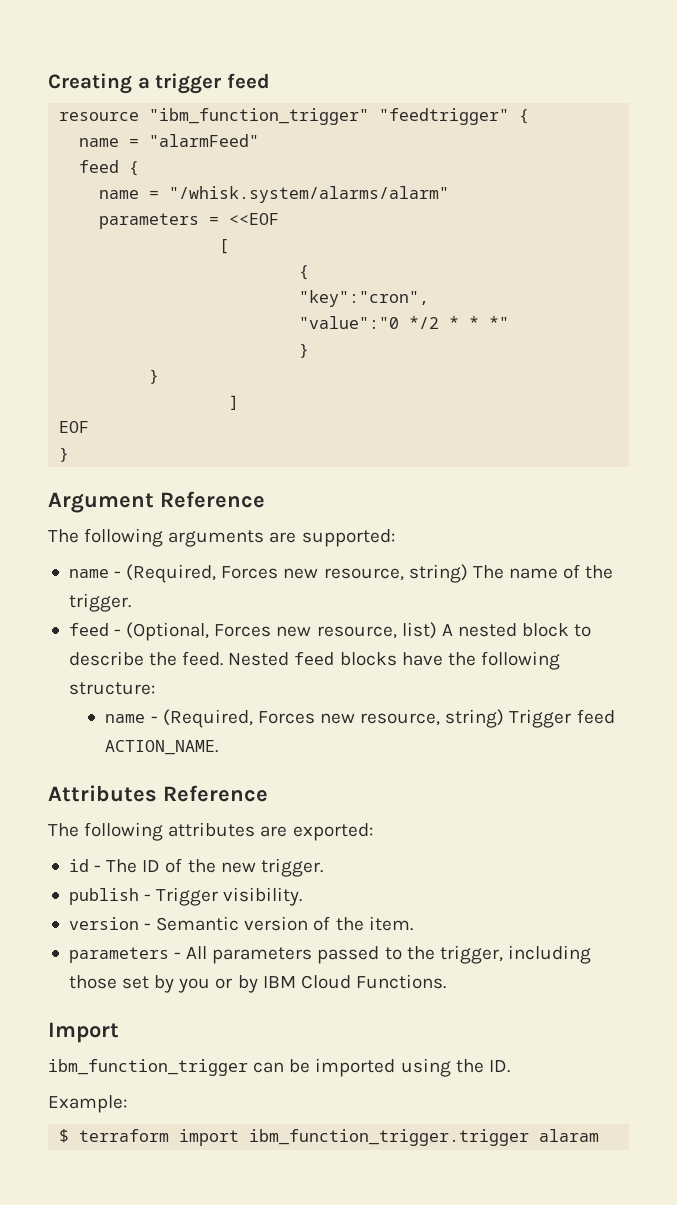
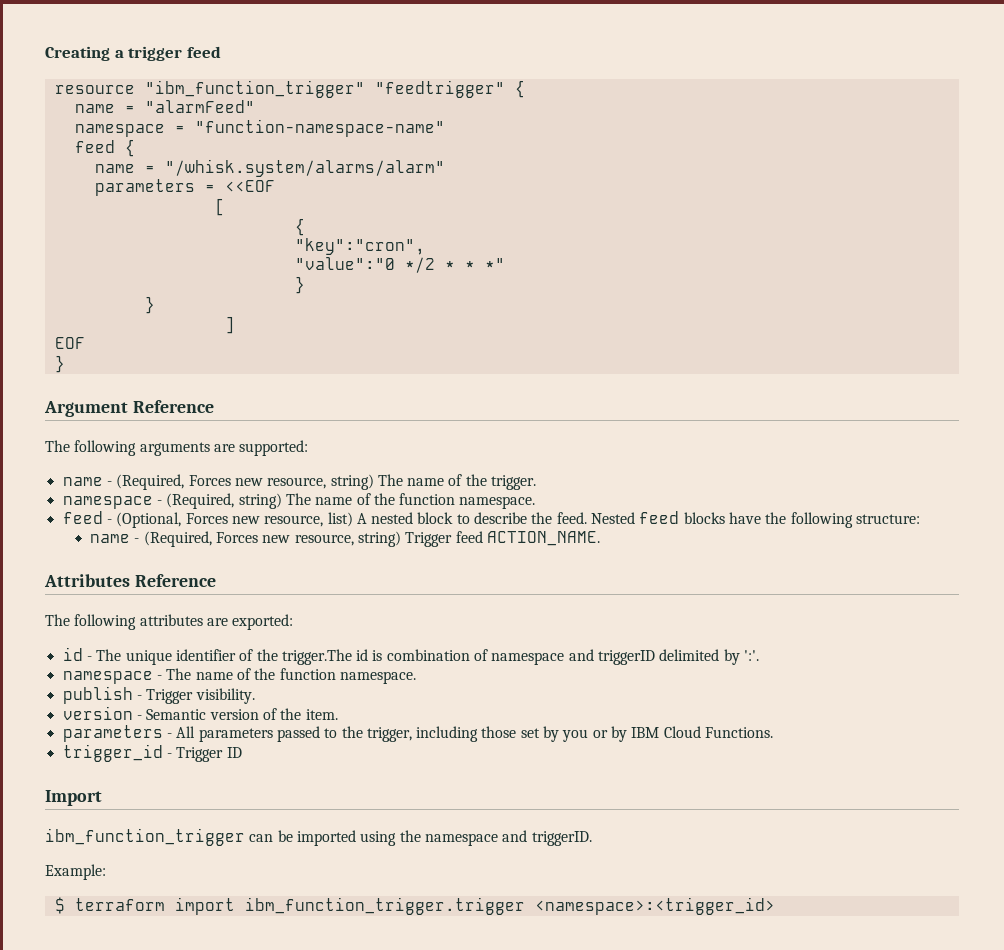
(260, 140) none -> [74,119,445,137] // namespace = "function-namespace-name"
(131, 602) none -> [62,493,536,509] // namespace - (Required, string) The name of the function namespace.
[142,858,323,877] ID of the new trigger. -> [125,649,760,665] [62,668,416,684] unique identifier of the trigger.The id is combination of namespace and triggerID delimited by ':'. // namespace - The name of the function namespace.
(446, 981) none -> [62,744,242,762] // trigger_id - Trigger ID
[488,1060,510,1073] ID. -> [424,830,592,846] namespace and triggerID.
[539,1129,600,1142] alaram -> [534,897,775,915] <namespace>:<trigger_id>

